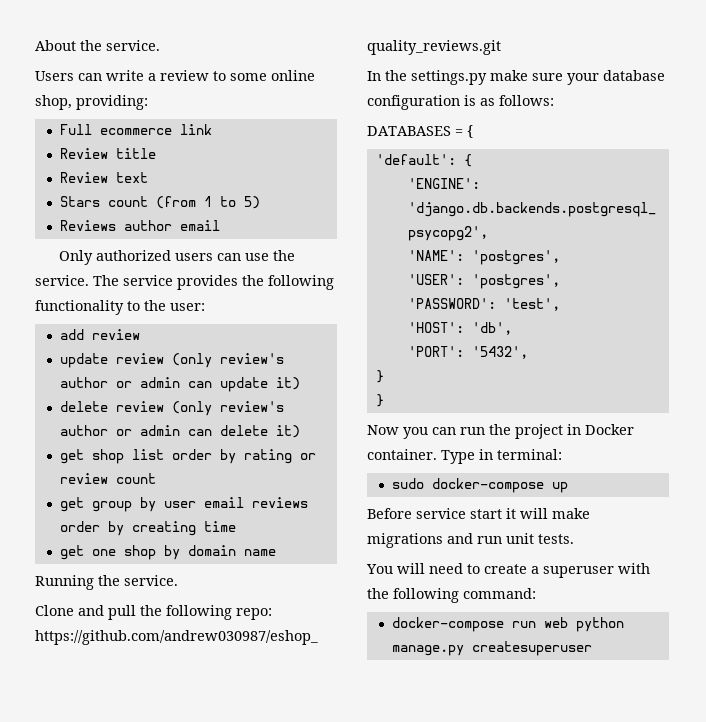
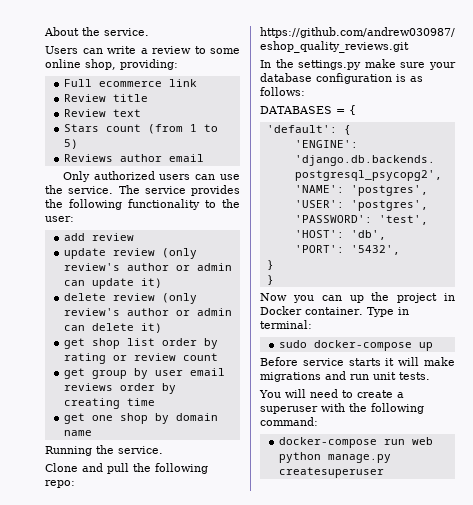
[460,427,485,435] run -> [349,295,364,303] up
[470,509,502,519] start -> [348,358,381,366] starts

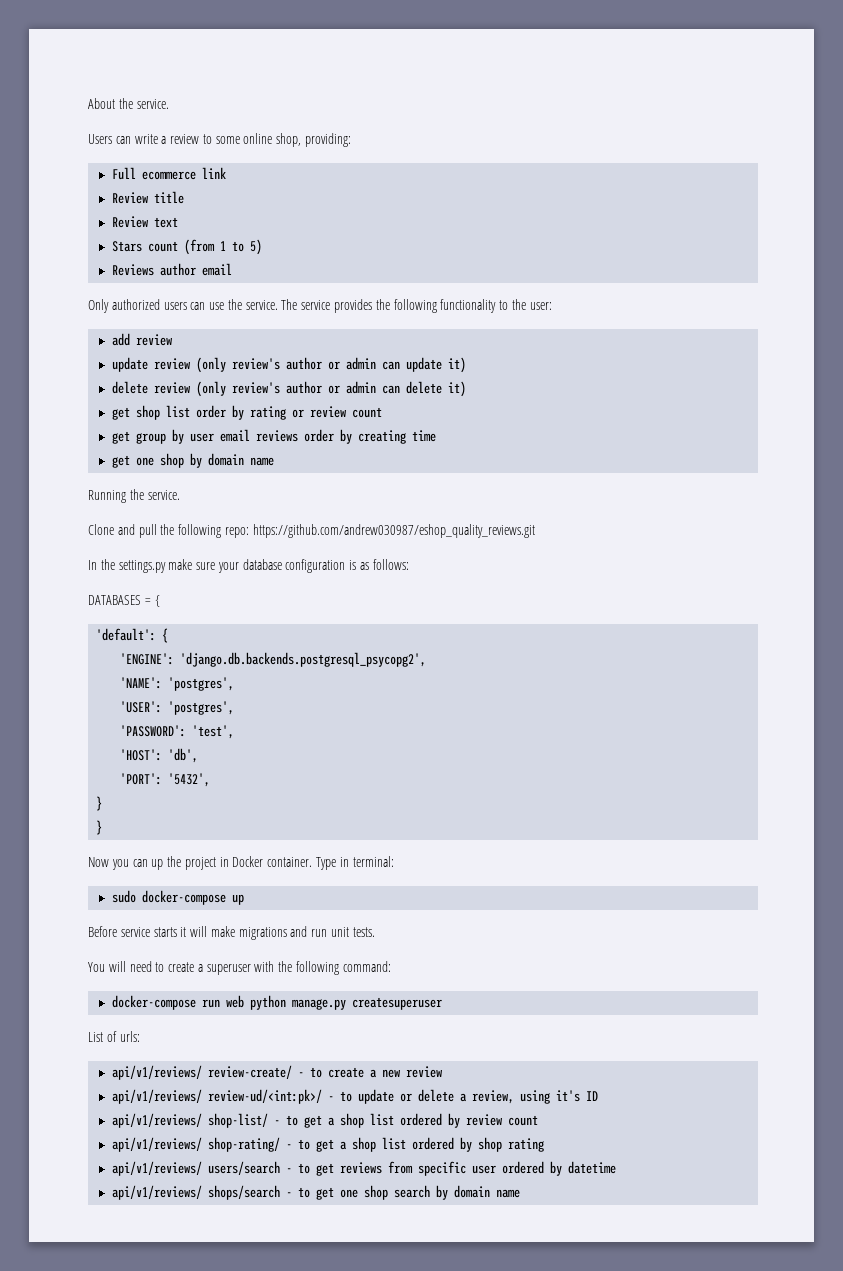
(384, 472) none -> [88,1031,140,1042] [111,1065,442,1080] [111,1089,598,1104] [111,1113,538,1128] [111,1137,544,1152] [111,1161,616,1176] [111,1185,520,1200] // List of urls: // api/v1/reviews/ review-create/ - to create a new review // api/v1/reviews/ review-ud/<int:pk>/ - to update or delete a review, using it's ID // api/v1/reviews/ shop-list/ - to get a shop list ordered by review count // api/v1/reviews/ shop-rating/ - to get a shop list ordered by shop rating // api/v1/reviews/ users/search - to get reviews from specific user ordered by datetime // api/v1/reviews/ shops/search - to get one shop search by domain name

